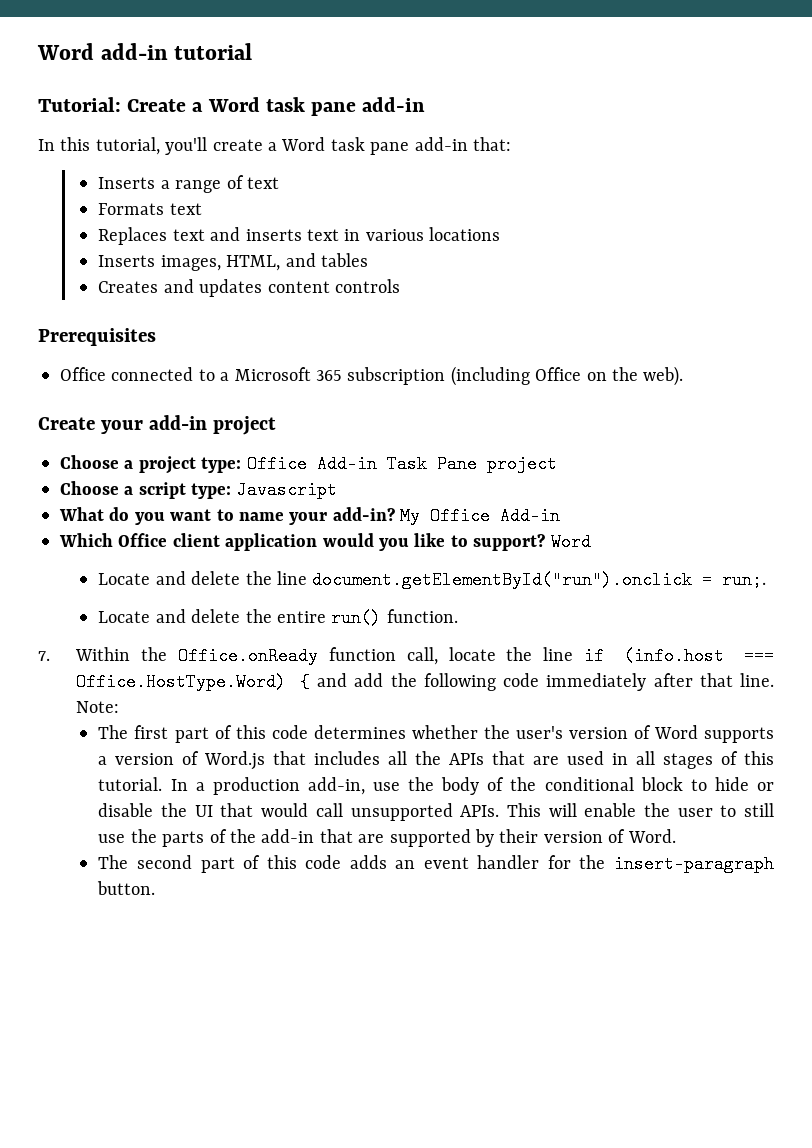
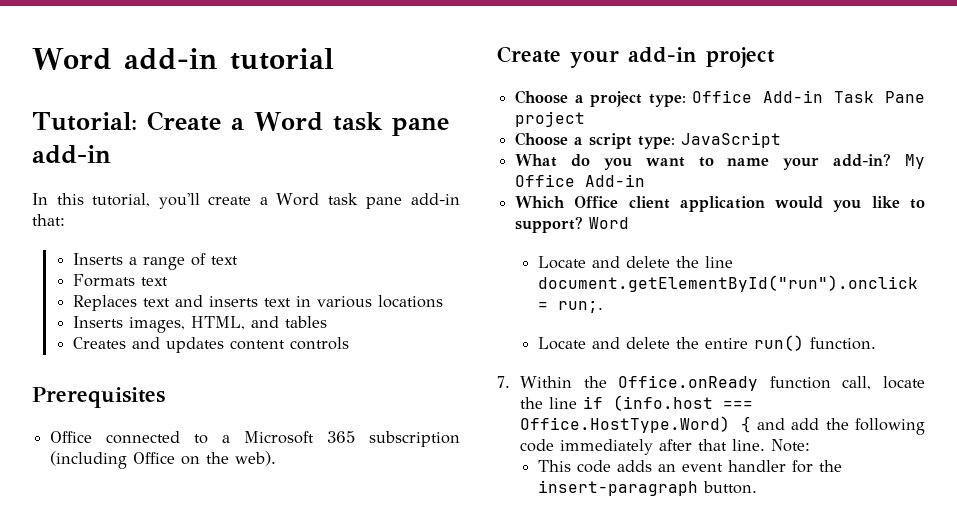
[236,481,337,499] Javascript -> [681,132,782,148] JavaScript
[98,725,774,743] [98,751,774,770] [98,777,774,795] [98,803,775,821] [98,829,676,847] [98,855,297,873] The first part of this code determines whether the user's version of Word supports a version of Word.js that includes all the APIs that are used in all stages of this tutorial. In a production add-in, use the body of the conditional block to hide or disable the UI that would call unsupported APIs. This will enable the user to still use the parts of the add-in that are supported by their version of Word. // The second part of this -> [538,460,572,472] This

